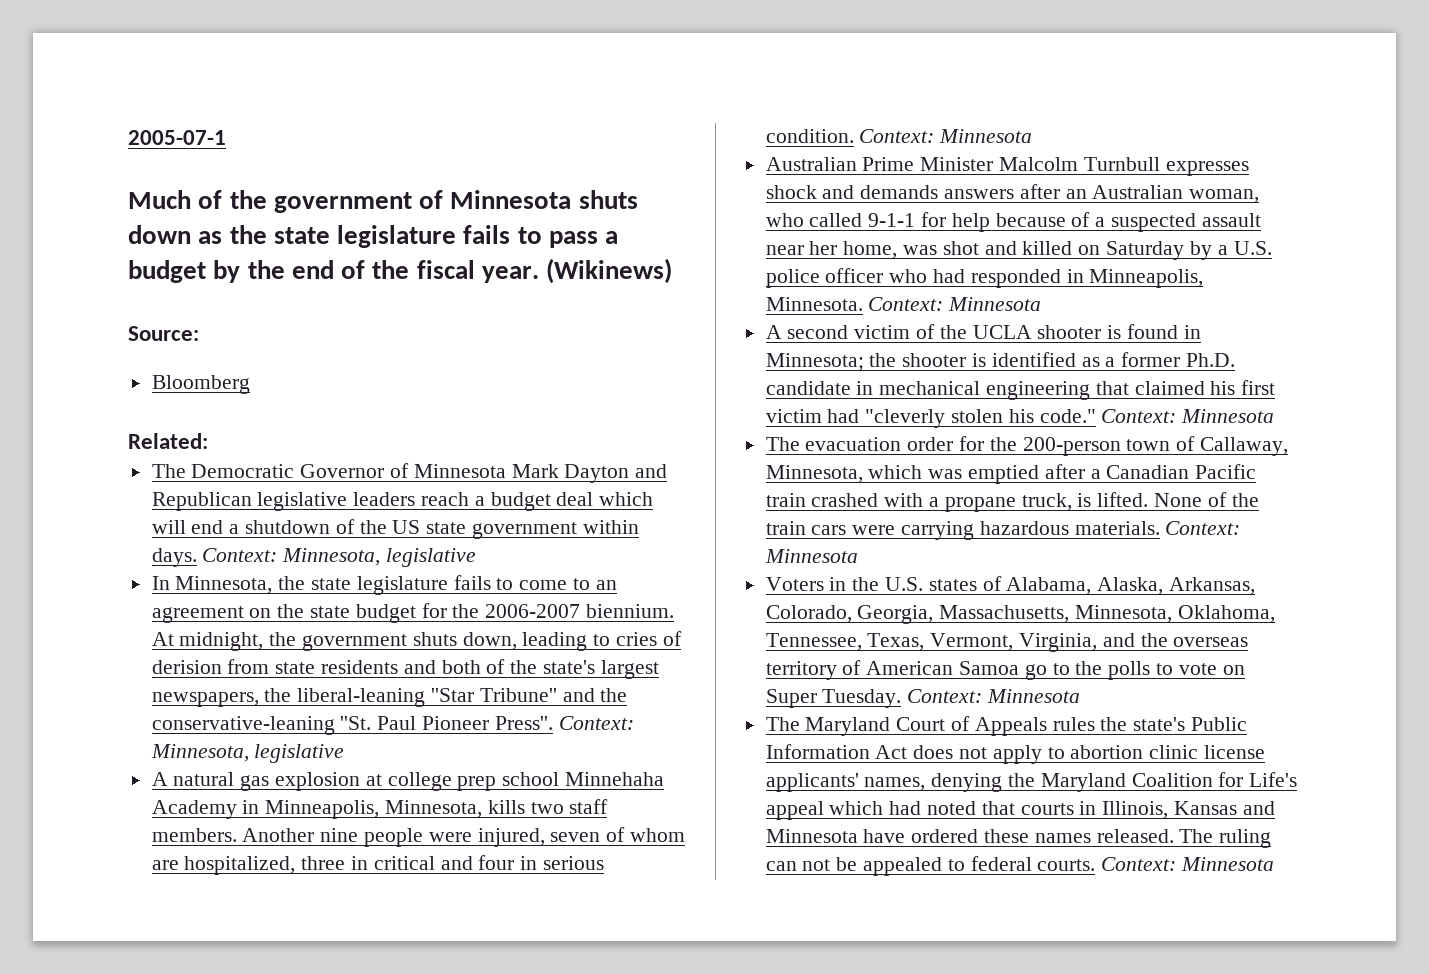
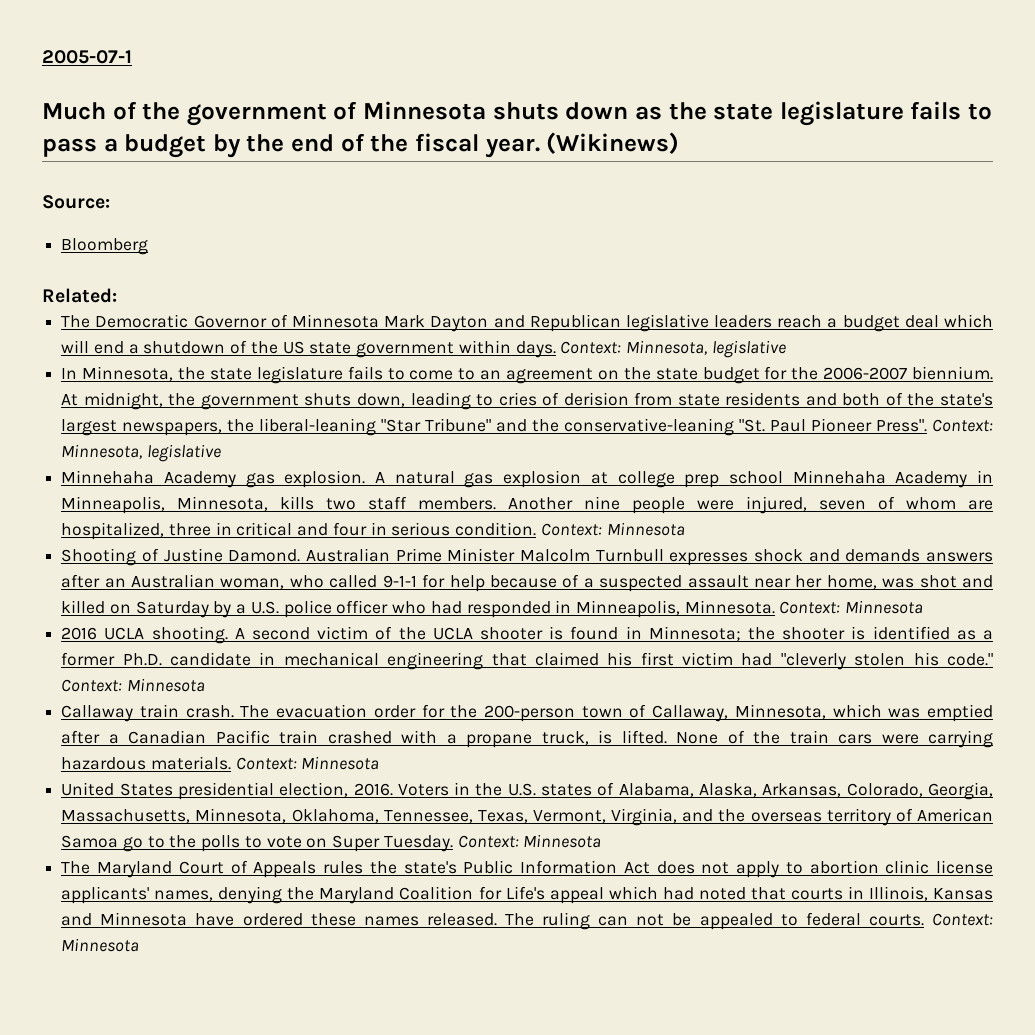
[431,688,557,702] ''Star Tribune'' -> [381,418,492,432] "Star Tribune"
[340,716,372,730] ''St. -> [739,419,766,432] "St.
[494,716,634,730] [150,744,345,763] Press''. Context: Minnesota, legislative // -> [876,419,994,432] [61,444,221,462] [61,470,366,488] Press". Context: Minnesota, legislative // Minnehaha Academy gas explosion.
(1033, 136) none -> [61,548,301,566] Shooting of Justine Damond.
(1042, 304) none -> [61,626,228,644] 2016 UCLA shooting.
(1275, 416) none -> [61,704,234,722] Callaway train crash.
(858, 556) none -> [61,782,393,800] United States presidential election, 2016.

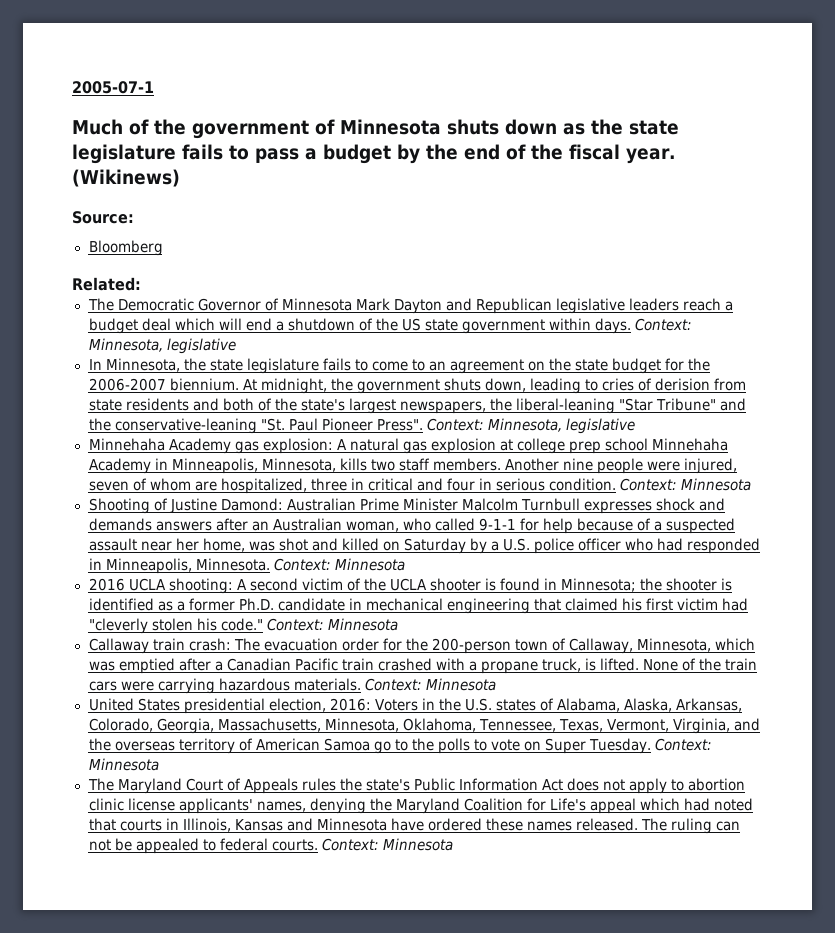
[284,470,366,488] explosion. -> [262,438,333,454] explosion:
[228,549,301,562] Damond. -> [220,498,283,511] Damond:
[151,626,228,644] shooting. -> [168,578,233,594] shooting:
[185,705,234,718] crash. -> [188,638,231,651] crash:
[353,783,393,796] 2016. -> [329,698,371,711] 2016:

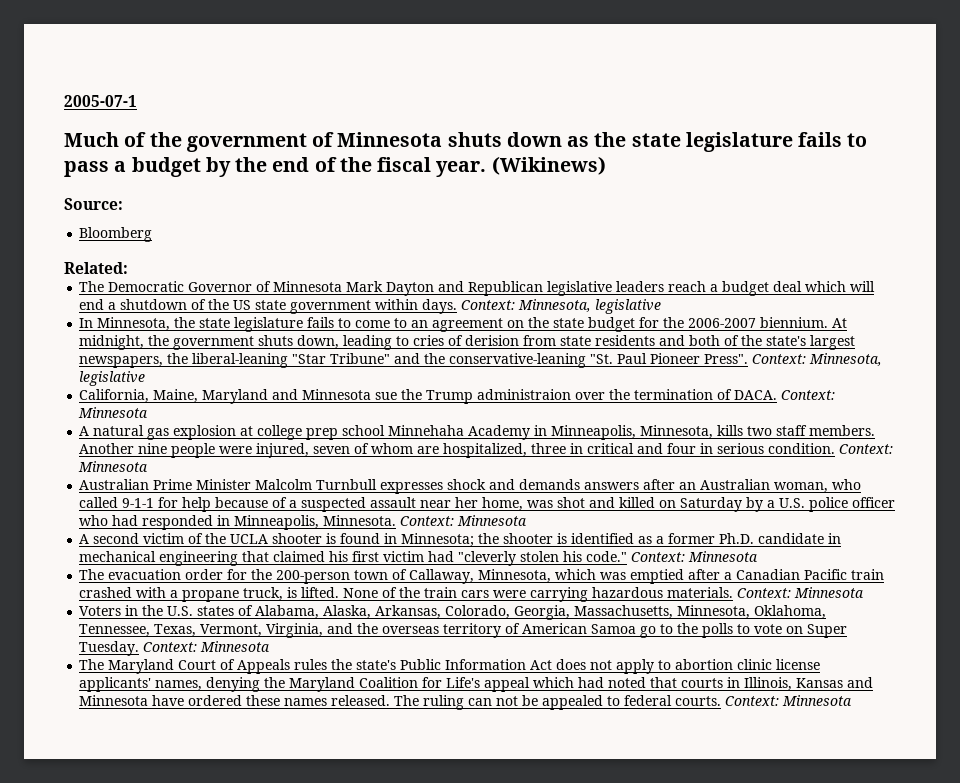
[88,438,333,454] Minnehaha Academy gas explosion: -> [79,389,836,404] [78,407,149,418] California, Maine, Maryland and Minnesota sue the Trump administraion over the termination of DACA. Context: Minnesota //
[88,498,283,514] Shooting of Justine Damond: -> (149, 466) none
[88,578,233,594] 2016 UCLA shooting: -> (528, 520) none
[88,638,231,654] Callaway train crash: -> (759, 556) none
[88,698,371,714] United States presidential election, 2016: -> (865, 592) none

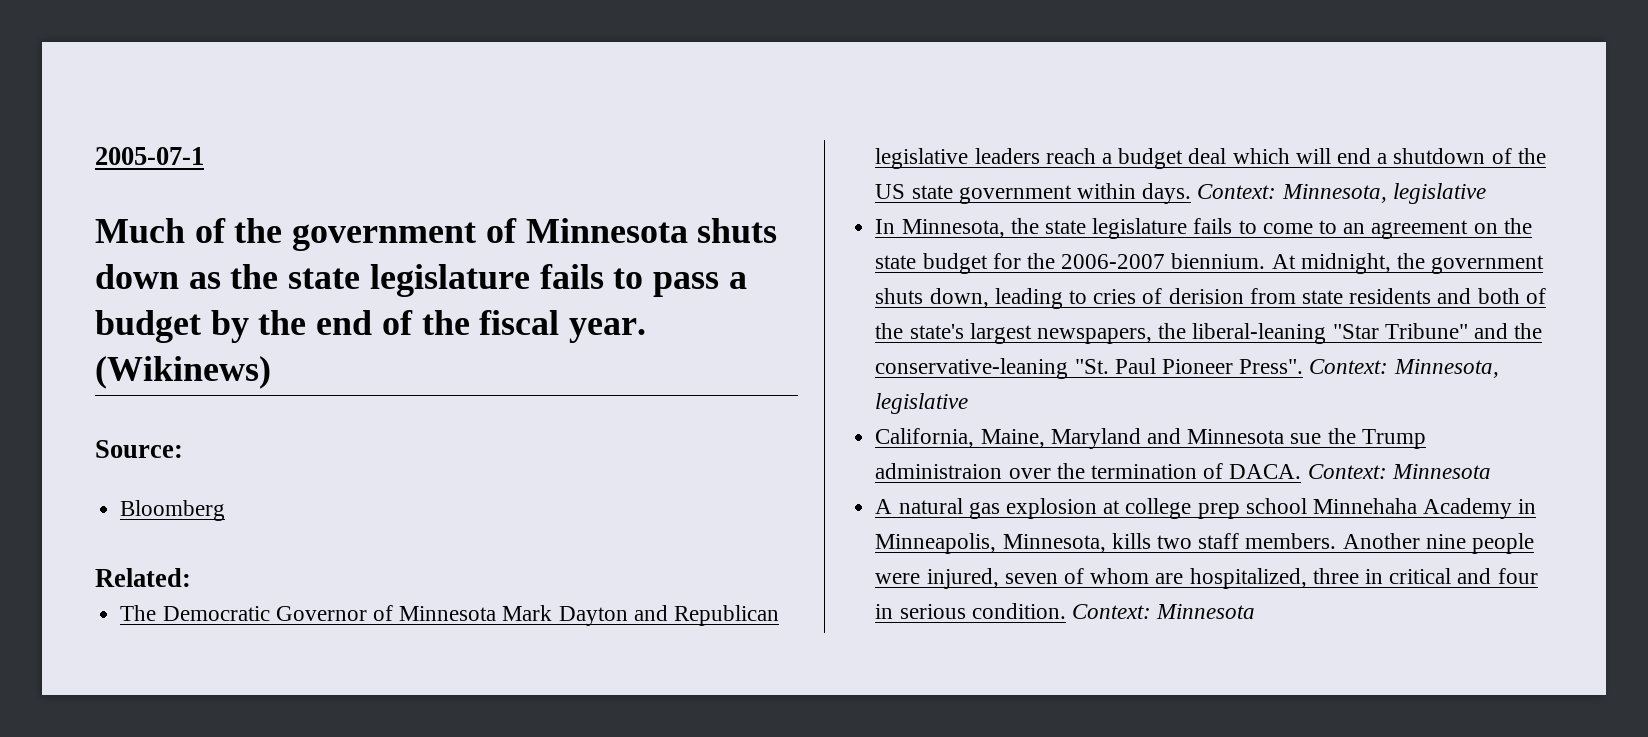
[79,479,862,494] [79,497,896,512] [79,515,528,530] [79,533,842,547] [79,551,759,566] [79,569,885,584] [79,587,865,602] [79,605,827,620] [79,623,848,638] [79,641,271,656] [79,659,821,674] [79,677,874,692] [79,695,853,710] // Australian Prime Minister Malcolm Turnbull expresses shock and demands answers after an Australian woman, who called 9-1-1 for help because of a suspected assault near her home, was shot and killed on Saturday by a U.S. police officer who had responded in Minneapolis, Minnesota. Context: Minnesota // A second victim of the UCLA shooter is found in Minnesota; the shooter is identified as a former Ph.D. candidate in mechanical engineering that claimed his first victim had "cleverly stolen his code." Context: Minnesota // The evacuation order for the 200-person town of Callaway, Minnesota, which was emptied after a Canadian Pacific train crashed with a propane truck, is lifted. None of the train cars were carrying hazardous materials. Context: Minnesota // Voters in the U.S. states of Alabama, Alaska, Arkansas, Colorado, Georgia, Massachusetts, Minnesota, Oklahoma, Tennessee, Texas, Vermont, Virginia, and the overseas territory of American Samoa go to the polls to vote on Super Tuesday. Context: Minnesota // The Maryland Court of Appeals rules the state's Public Information Act does not apply to abortion clinic license applicants' names, denying the Maryland Coalition for Life's appeal which had noted that courts in Illinois, Kansas and Minnesota have ordered these names released. The ruling can not be appealed to federal courts. Context: Minnesota -> (1256, 611) none

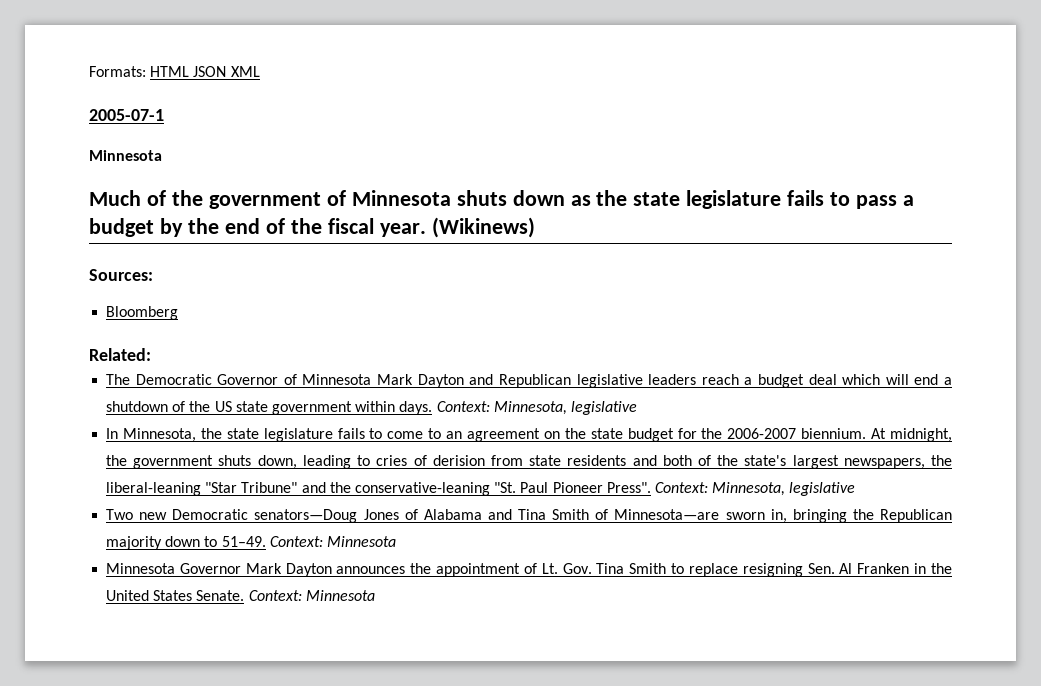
(95, 156) none -> [89,66,260,77] Formats: HTML JSON XML //
(204, 156) none -> [89,150,162,161] // Minnesota
[95,440,183,458] Source: -> [89,269,153,281] Sources:
[875,428,1426,449] [875,463,1491,479] [875,498,1537,519] [875,533,1534,554] [875,568,1538,589] [875,603,1066,619] California, Maine, Maryland and Minnesota sue the Trump administraion over the termination of DACA. Context: Minnesota // A natural gas explosion at college prep school Minnehaha Academy in Minneapolis, Minnesota, kills two staff members. Another nine people were injured, seven of whom are hospitalized, three in critical and four in serious condition. -> [106,509,953,523] [106,536,396,550] [106,563,952,577] [106,590,245,601] Two new Democratic senators—Doug Jones of Alabama and Tina Smith of Minnesota—are sworn in, bringing the Republican majority down to 51–49. Context: Minnesota // Minnesota Governor Mark Dayton announces the appointment of Lt. Gov. Tina Smith to replace resigning Sen. Al Franken in the United States Senate.

